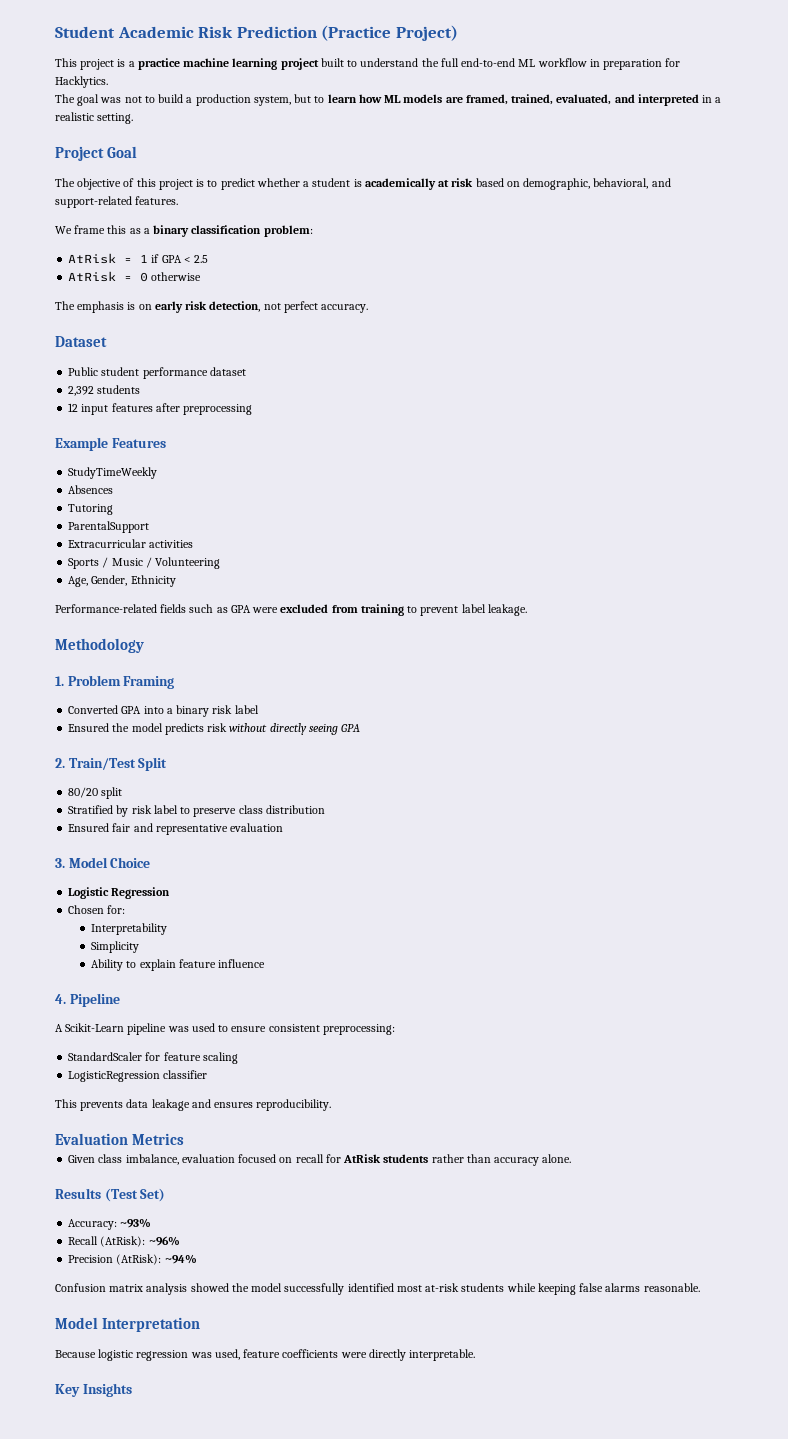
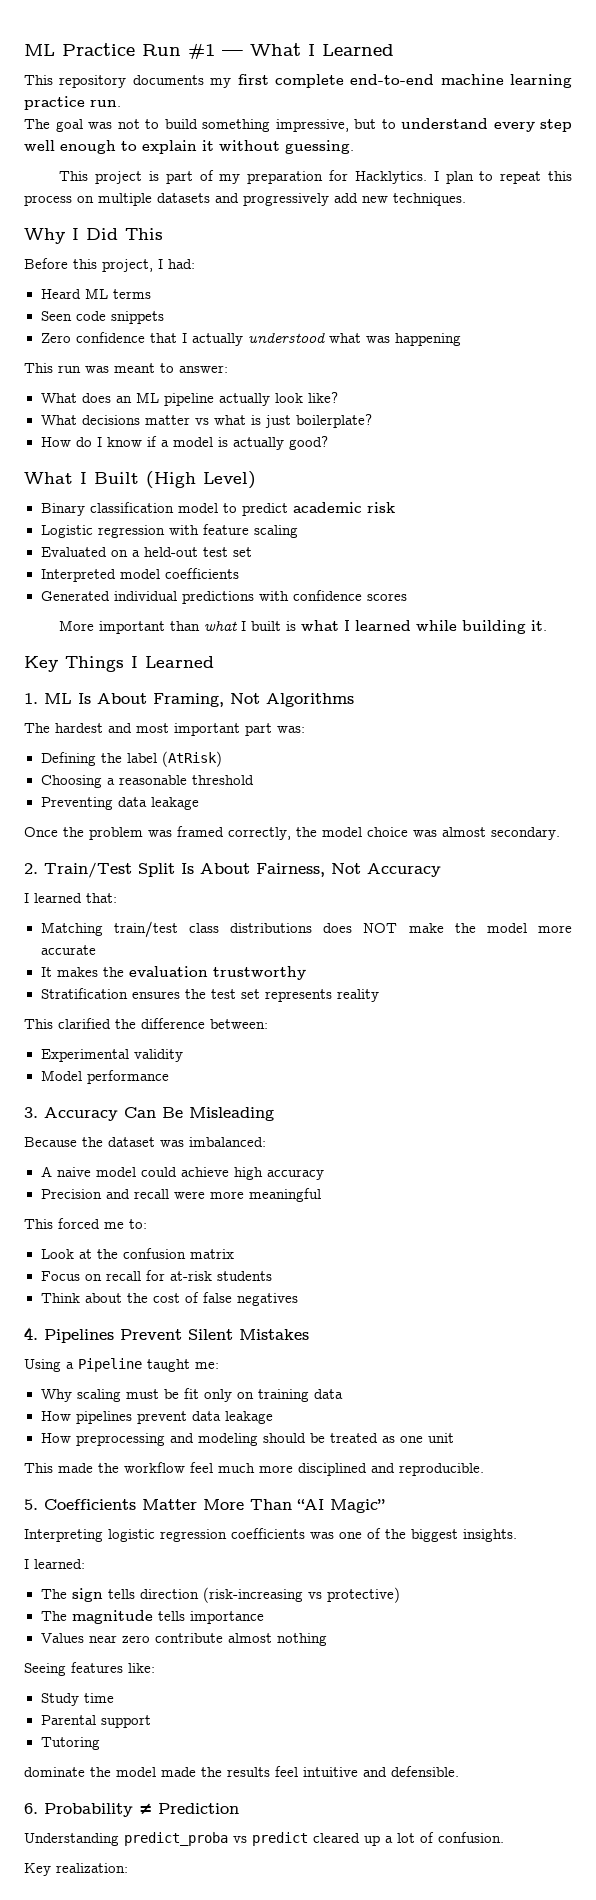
[55,25,458,41] [55,58,681,70] [55,76,108,88] Student Academic Risk Prediction (Practice Project) // This project is a practice machine learning project built to understand the full end-to-end ML workflow in preparation for Hacklytics. -> [24,43,394,59] [24,74,572,88] [24,96,121,110] ML Practice Run #1 — What I Learned // This repository documents my first complete end-to-end machine learning practice run.
[186,94,722,106] [55,112,134,124] [55,146,138,161] [55,178,671,190] [55,196,179,208] [55,225,313,237] [68,253,209,264] [68,271,202,282] [55,301,369,313] [55,336,107,347] [68,367,246,379] [68,385,141,396] [68,403,253,415] [55,437,166,451] [68,467,158,479] [68,485,114,494] [68,504,114,515] [68,521,150,533] [68,539,194,548] [68,557,221,569] [68,575,176,587] [55,604,527,616] [55,638,144,653] [55,675,175,689] [68,705,259,717] [68,723,361,735] [55,757,168,771] [68,787,123,799] [68,805,325,817] [68,823,284,835] [55,857,151,868] [68,887,171,899] [68,905,126,914] [91,923,168,935] [91,941,140,953] [91,959,266,971] [55,993,120,1007] [55,1023,395,1035] [68,1052,238,1064] [68,1070,208,1082] [55,1099,332,1111] [55,1133,185,1145] [68,1154,277,1165] a production system, but to learn how ML models are framed, trained, evaluated, and interpreted in a realistic setting. // Project Goal // The objective of this project is to predict whether a student is academically at risk based on demographic, behavioral, and support-related features. // We frame this as a binary classification problem: // AtRisk = 1 if GPA < 2.5 // AtRisk = 0 otherwise // The emphasis is on early risk detection, not perfect accuracy. // Dataset // Public student performance dataset // 2,392 students // 12 input features after preprocessing // Example Features // StudyTimeWeekly // Absences // Tutoring // ParentalSupport // Extracurricular activities // Sports / Music / Volunteering // Age, Gender, Ethnicity // Performance-related fields such as GPA were excluded from training to prevent label leakage. // Methodology // 1. Problem Framing // Converted GPA into a binary risk label // Ensured the model predicts risk without directly seeing GPA // 2. Train/Test Split // 80/20 split // Stratified by risk label to preserve class distribution // Ensured fair and representative evaluation // 3. Model Choice // Logistic Regression // Chosen for: // Interpretability // Simplicity // Ability to explain feature influence // 4. Pipeline // A Scikit-Learn pipeline was used to ensure consistent preprocessing: // StandardScaler for feature scaling // LogisticRegression classifier // This prevents data leakage and ensures reproducibility. // Evaluation Metrics // Given class imbalance, evaluation focused -> [202,118,572,132] [24,140,354,154] [59,170,572,184] [24,193,466,206] [24,228,163,244] [24,258,195,272] [40,288,151,299] [40,311,164,324] [40,332,461,346] [24,363,228,373] [40,392,338,406] [40,414,372,428] [40,436,328,450] [24,471,256,489] [40,502,395,516] [40,524,298,538] [40,547,252,557] [40,568,239,582] [40,590,407,604] [59,620,548,634] [24,656,214,672] [24,693,354,707] [24,723,305,736] [40,751,222,767] [40,775,254,788] [40,797,199,810] [24,826,560,840] [24,862,441,878] [24,893,117,903] [40,921,573,938] [40,945,96,955] [40,966,306,980] [40,988,379,1002] [24,1018,268,1029] [40,1049,183,1062] [40,1070,169,1084] [24,1107,274,1121] [24,1137,266,1147] [40,1166,324,1180] [40,1188,321,1202] [24,1218,147,1229] [40,1248,234,1259] [40,1271,80,1281] something impressive, but to understand every step well enough to explain it without guessing. // This project is part of my preparation for Hacklytics. I plan to repeat this process on multiple datasets and progressively add new techniques. // Why I Did This // Before this project, I had: // Heard ML terms // Seen code snippets // Zero confidence that I actually understood what was happening // This run was meant to answer: // What does an ML pipeline actually look like? // What decisions matter vs what is just boilerplate? // How do I know if a model is actually good? // What I Built (High Level) // Binary classification model to predict academic risk // Logistic regression with feature scaling // Evaluated on a held-out test set // Interpreted model coefficients // Generated individual predictions with confidence scores // More important than what I built is what I learned while building it. // Key Things I Learned // 1. ML Is About Framing, Not Algorithms // The hardest and most important part was: // Defining the label (AtRisk) // Choosing a reasonable threshold // Preventing data leakage // Once the problem was framed correctly, the model choice was almost secondary. // 2. Train/Test Split Is About Fairness, Not Accuracy // I learned that: // Matching train/test class distributions does NOT make the model more accurate // It makes the evaluation trustworthy // Stratification ensures the test set represents reality // This clarified the difference between: // Experimental validity // Model performance // 3. Accuracy Can Be Misleading // Because the dataset was imbalanced: // A naive model could achieve high accuracy // Precision and recall were more meaningful // This forced me to: // Look at the confusion matrix // Focus
[343,1154,572,1166] [55,1188,166,1202] [68,1218,152,1230] [68,1236,180,1247] [68,1254,197,1265] [55,1283,700,1295] [55,1317,201,1332] [55,1349,476,1361] [55,1383,132,1397] AtRisk students rather than accuracy alone. // Results (Test Set) // Accuracy: ~93% // Recall (AtRisk): ~96% // Precision (AtRisk): ~94% // Confusion matrix analysis showed the model successfully identified most at-risk students while keeping false alarms reasonable. // Model Interpretation // Because logistic regression was used, feature coefficients were directly interpretable. // Key Insights -> [169,1271,272,1281] [40,1292,298,1306] [24,1327,309,1343] [24,1358,219,1372] [40,1388,343,1402] [40,1411,273,1424] [40,1433,454,1446] [24,1462,484,1476] [24,1499,385,1513] [24,1528,517,1542] [24,1559,85,1569] [40,1587,400,1603] [40,1610,264,1624] [40,1633,327,1646] [24,1662,155,1676] [40,1693,114,1706] [40,1715,151,1728] [40,1737,100,1750] [24,1766,459,1777] [24,1803,239,1817] [24,1832,504,1846] [24,1863,128,1876] at-risk students // Think about the cost of false negatives // 4. Pipelines Prevent Silent Mistakes // Using a Pipeline taught me: // Why scaling must be fit only on training data // How pipelines prevent data leakage // How preprocessing and modeling should be treated as one unit // This made the workflow feel much more disciplined and reproducible. // 5. Coefficients Matter More Than “AI Magic” // Interpreting logistic regression coefficients was one of the biggest insights. // I learned: // The sign tells direction (risk-increasing vs protective) // The magnitude tells importance // Values near zero contribute almost nothing // Seeing features like: // Study time // Parental support // Tutoring // dominate the model made the results feel intuitive and defensible. // 6. Probability ≠ Prediction // Understanding predict_proba vs predict cleared up a lot of confusion. // Key realization:

